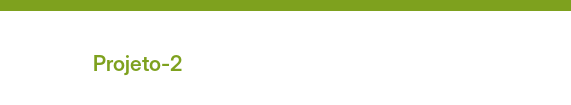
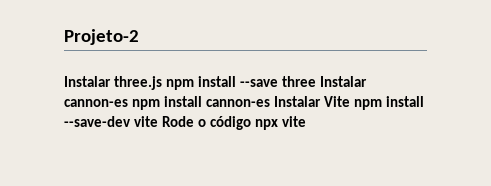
(182, 65) none -> [64,76,368,90] [64,96,425,110] [64,116,307,130] // Instalar three.js npm install --save three Instalar cannon-es npm install cannon-es Instalar Vite npm install --save-dev vite Rode o código npx vite

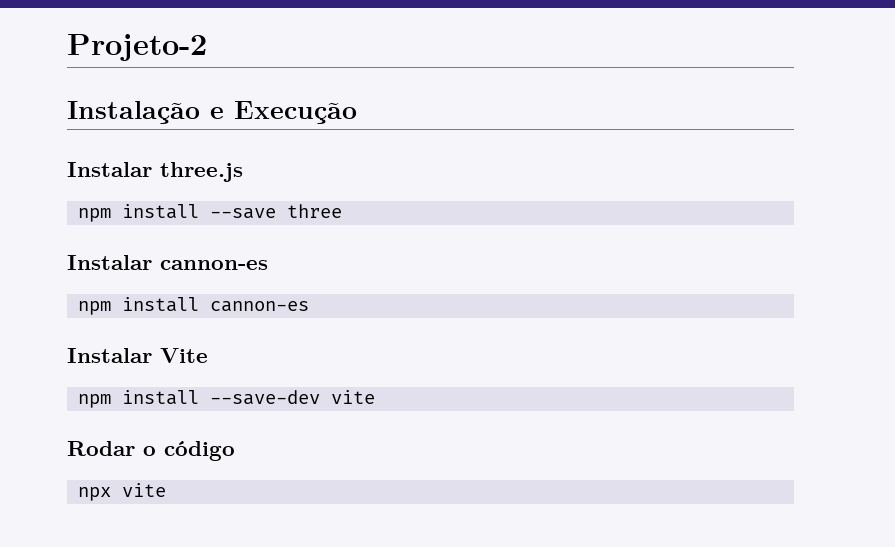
(139, 37) none -> [67,101,357,124] // Instalação e Execução
(163, 83) none -> (243, 172) //
(317, 81) none -> (343, 211) //
(128, 103) none -> (268, 265) //
(271, 103) none -> (310, 306) //
(351, 101) none -> (208, 355) //
[162,116,195,127] Rode -> [67,441,135,456] // Rodar
(252, 123) none -> (235, 451) //

